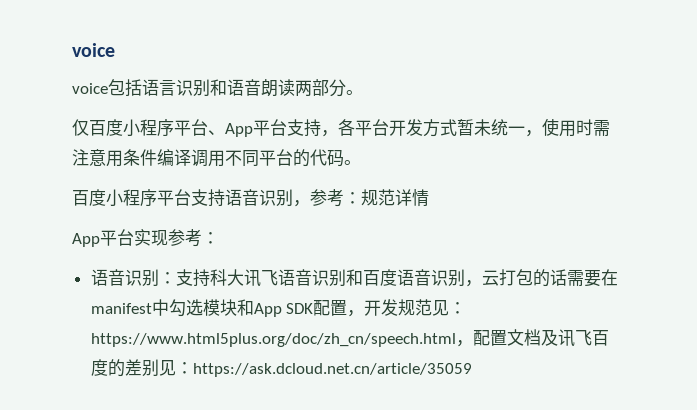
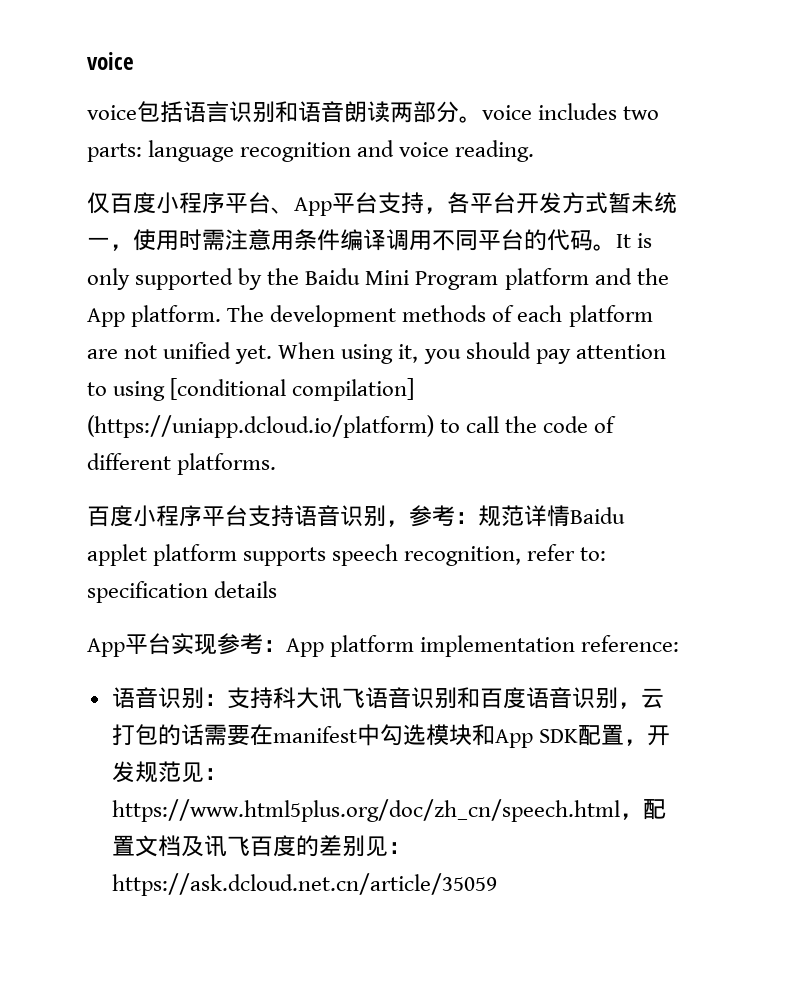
(363, 92) none -> [482,103,660,120] [87,140,535,162] voice includes two parts: language recognition and voice reading.
(361, 162) none -> [616,233,653,248] [87,268,669,290] [87,305,653,327] [87,342,666,364] [87,378,415,401] [87,415,617,438] [87,453,277,475] It is only supported by the Baidu Mini Program platform and the App platform. The development methods of each platform are not unified yet. When using it, you should pay attention to using [conditional compilation] (https://uniapp.dcloud.io/platform) to call the code of different platforms.
(429, 198) none -> [570,507,625,524] [87,544,607,566] [87,581,278,603] Baidu applet platform supports speech recognition, refer to: specification details
(219, 238) none -> [286,635,680,657] App platform implementation reference:

